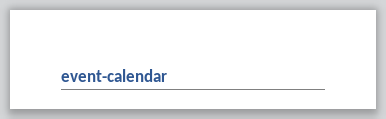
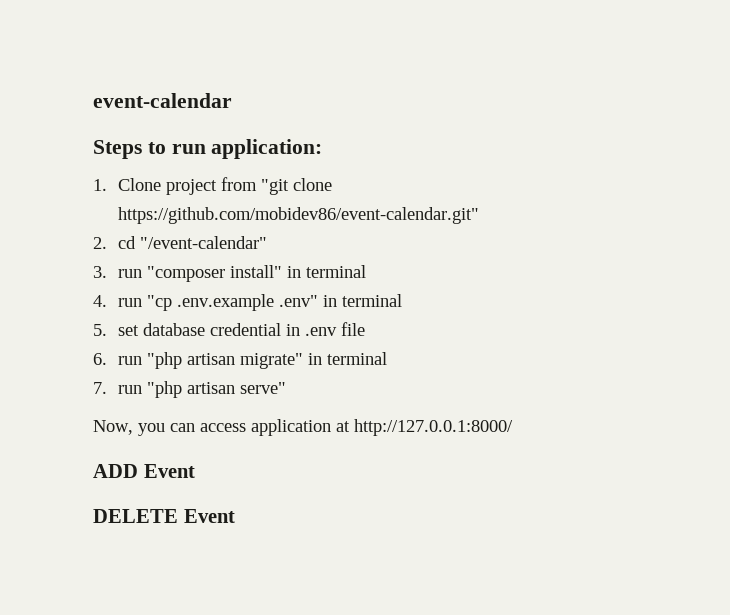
(167, 75) none -> [93,139,323,159] [93,177,332,195] [117,207,479,224] [93,236,267,249] [93,265,366,282] [93,294,402,311] [93,322,365,336] [93,352,387,369] [93,381,286,398] [93,419,513,436] [93,464,195,478] [93,509,235,523] // Steps to run application: // 1. Clone project from "git clone https://github.com/mobidev86/event-calendar.git" // 2. cd "/event-calendar" // 3. run "composer install" in terminal // 4. run "cp .env.example .env" in terminal // 5. set database credential in .env file // 6. run "php artisan migrate" in terminal // 7. run "php artisan serve" // Now, you can access application at http://127.0.0.1:8000/ // ADD Event // DELETE Event

